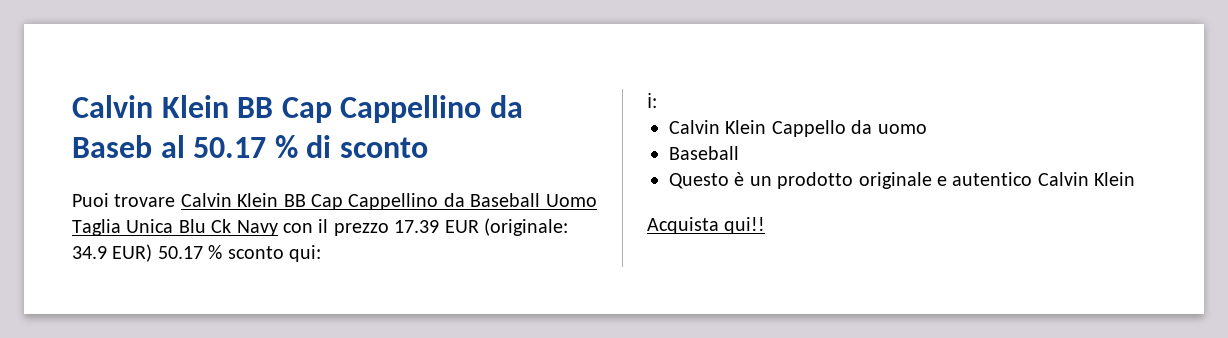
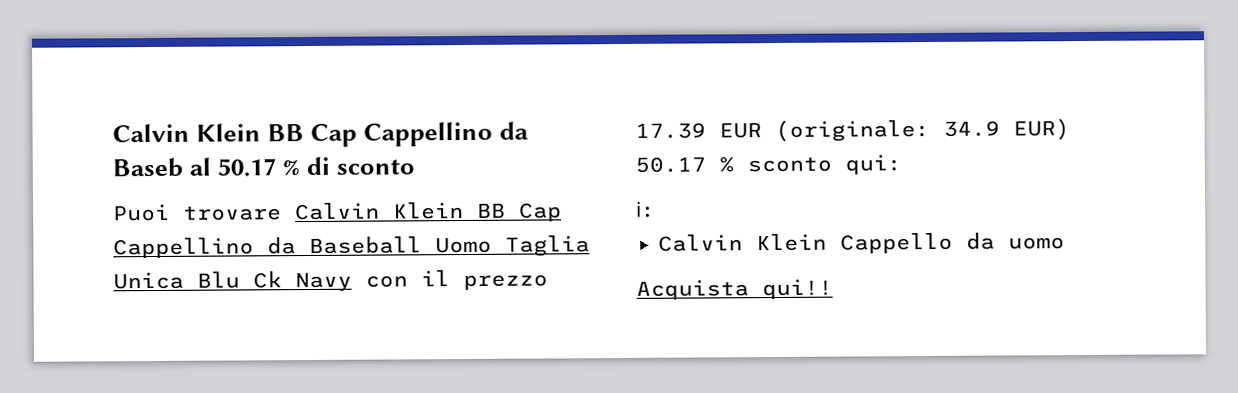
[669,146,739,160] [669,172,1136,189] // Baseball // Questo è un prodotto originale e autentico Calvin Klein -> (1065, 243) none

